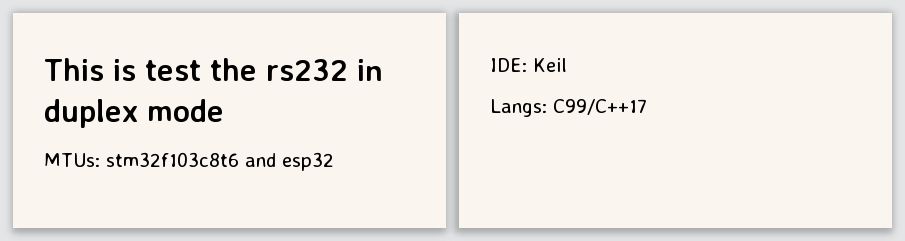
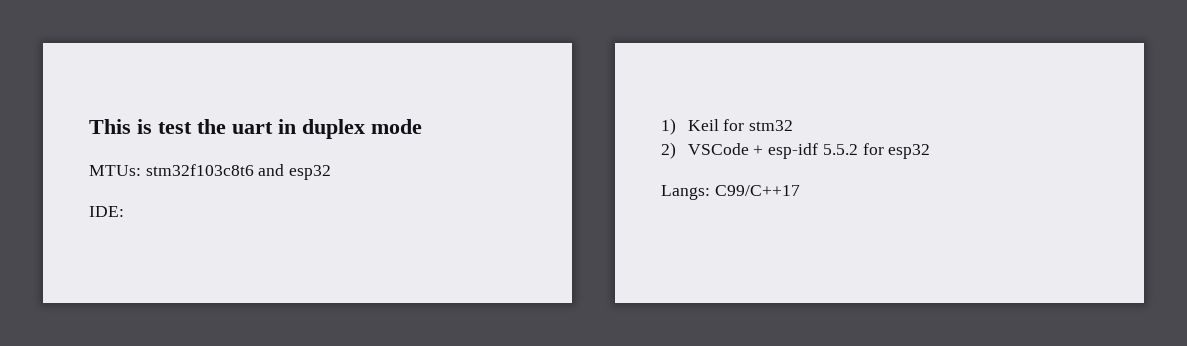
[266,59,348,81] rs232 -> [232,122,273,134] uart
(527, 65) none -> [661,118,676,135] // 1)
(567, 65) none -> [723,119,794,131] [661,142,931,159] for stm32 // 2) VSCode + esp-idf 5.5.2 for esp32

